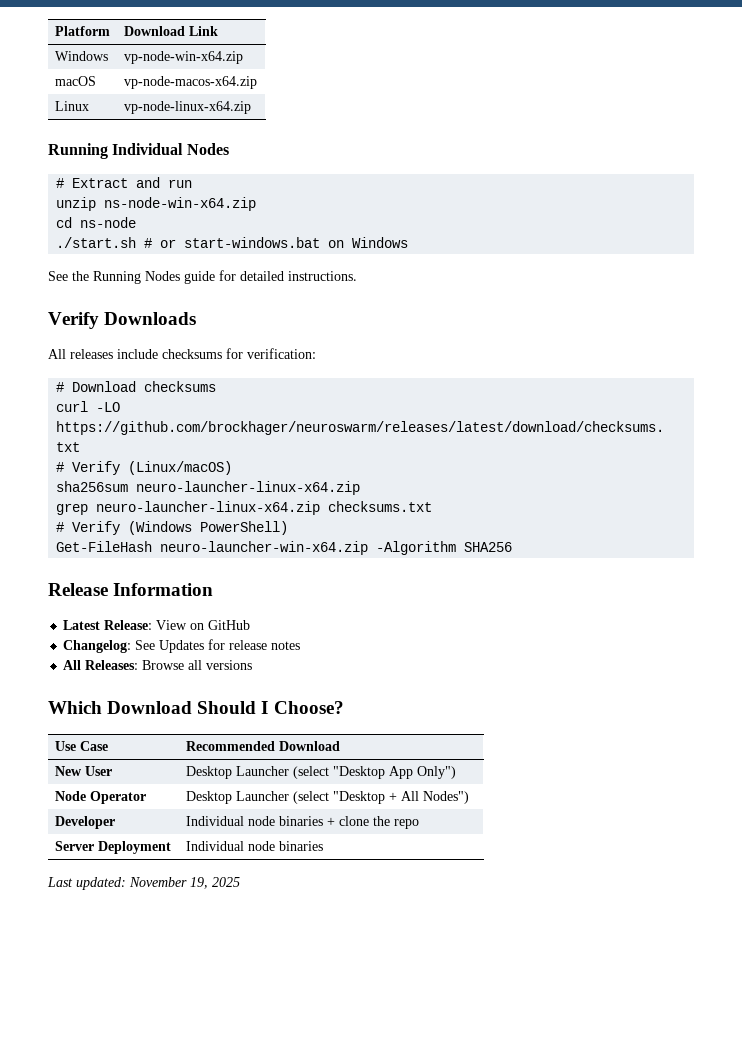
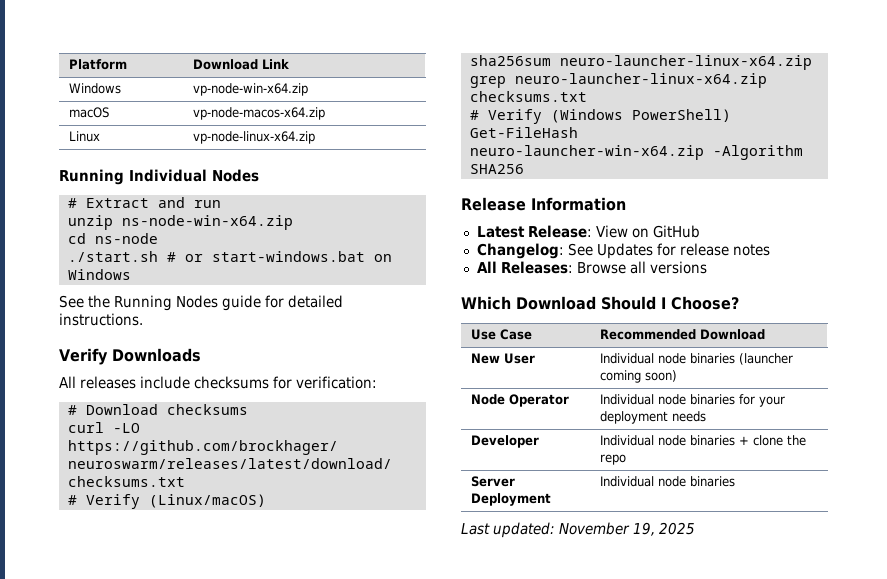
[185,766,456,779] [54,791,146,804] [185,791,469,804] Desktop Launcher (select "Desktop App Only") // Node Operator | Desktop Launcher (select "Desktop + All Nodes") -> [600,353,794,365] [600,370,678,383] [471,394,570,407] [600,394,786,407] [600,411,707,424] Individual node binaries (launcher coming soon) // Node Operator | Individual node binaries for your deployment needs

